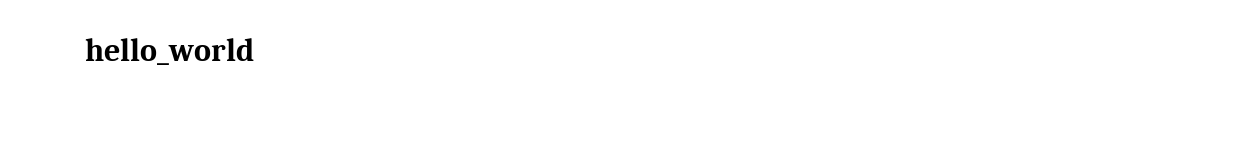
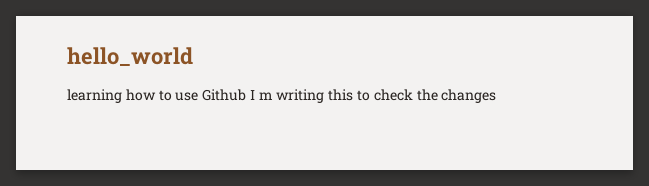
(254, 51) none -> [67,89,497,103] // learning how to use Github I m writing this to check the changes

